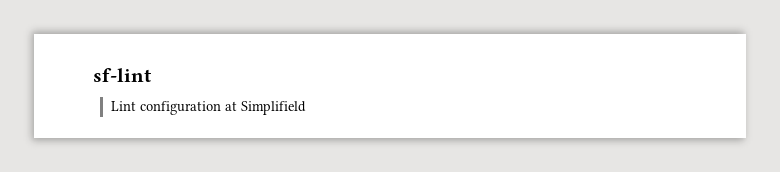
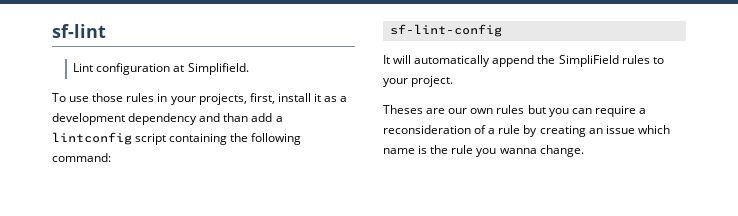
[240,101,306,115] Simplifield -> [187,63,249,75] [52,93,348,105] [52,113,283,125] [52,132,302,145] [52,153,111,162] [389,24,502,37] [383,55,664,67] [383,75,454,87] [383,105,646,117] [383,125,670,137] [383,145,584,157] Simplifield. // To use those rules in your projects, first, install it as a development dependency and than add a lintconfig script containing the following command: // sf-lint-config // It will automatically append the SimpliField rules to your project. // Theses are our own rules but you can require a reconsideration of a rule by creating an issue which name is the rule you wanna change.

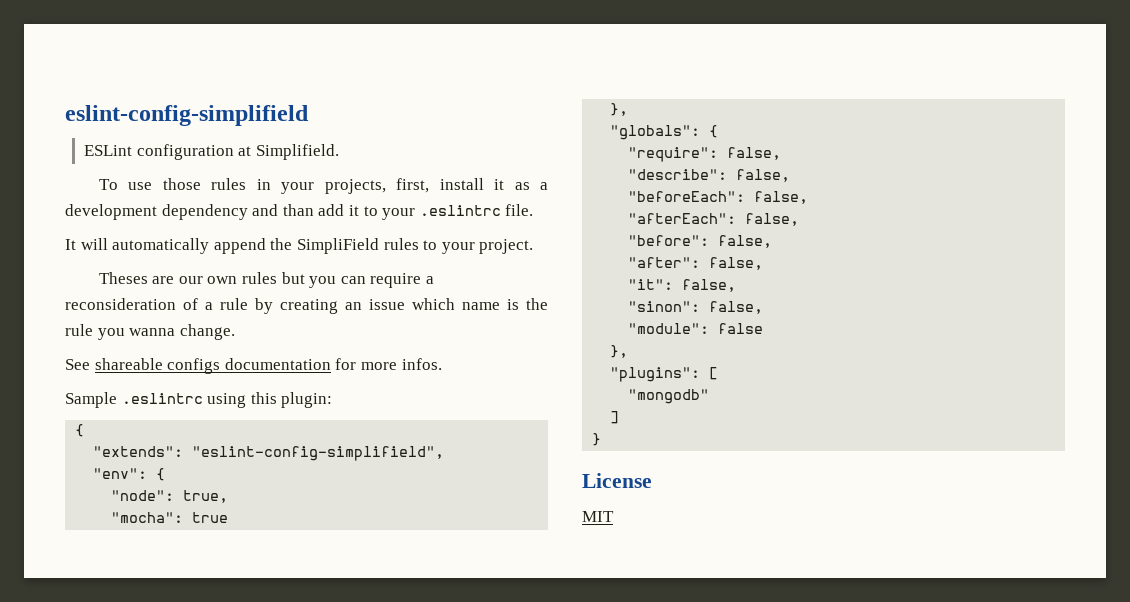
[52,24,106,38] [73,63,94,72] sf-lint // Lint -> [65,105,309,126] [84,145,133,156] eslint-config-simplifield // ESLint
[275,116,283,122] [52,132,302,145] [52,153,111,162] [389,24,502,37] a lintconfig script containing the following command: // sf-lint-config -> [348,204,534,220] it to your .eslintrc file.
(584, 151) none -> [65,358,442,374] [65,392,333,408] [75,424,85,437] [93,446,445,461] [93,468,166,481] [111,490,229,503] [111,512,229,523] [610,103,629,116] [610,125,719,140] [628,147,782,162] [628,169,791,182] [628,191,809,204] [628,213,800,226] [628,235,773,248] [628,257,764,270] [628,279,737,292] [628,301,764,314] [628,323,764,334] [610,345,629,358] [610,367,719,382] [628,389,710,404] [610,411,620,424] [592,433,602,446] [582,473,652,488] [582,511,614,522] // See shareable configs documentation for more infos. // Sample .eslintrc using this plugin: // { // "extends": "eslint-config-simplifield", // "env": { // "node": true, // "mocha": true // }, // "globals": { // "require": false, // "describe": false, // "beforeEach": false, // "afterEach": false, // "before": false, // "after": false, // "it": false, // "sinon": false, // "module": false // }, // "plugins": [ // "mongodb" // ] // } // License // MIT

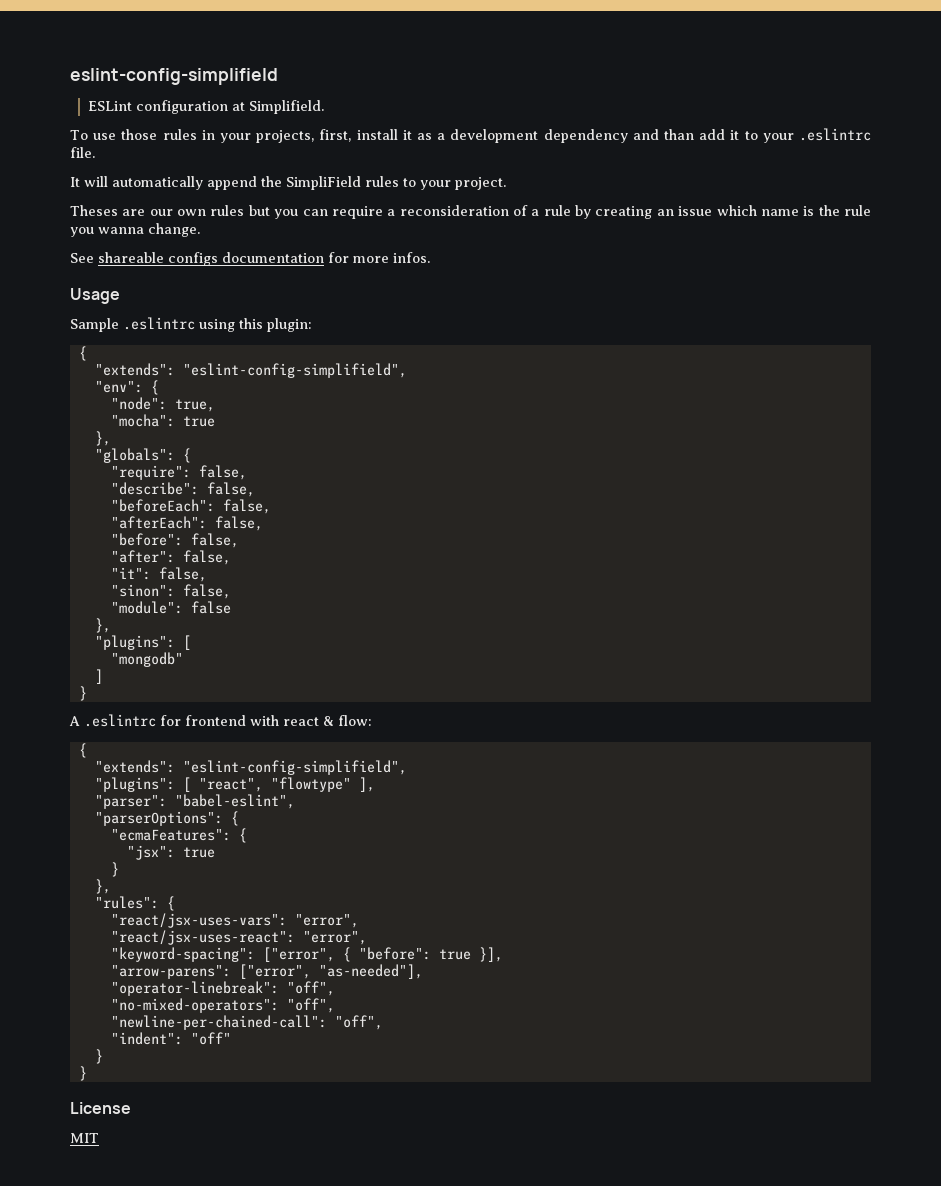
(442, 364) none -> [70,288,120,304] // Usage
(602, 439) none -> [69,714,372,727] [78,743,87,758] [94,760,407,775] [94,777,375,792] [94,794,295,809] [94,811,239,826] [110,828,247,843] [126,845,215,860] [110,862,119,877] [94,879,111,894] [94,896,175,911] [110,913,359,928] [110,930,367,945] [110,947,503,962] [110,964,423,979] [110,981,335,996] [110,998,335,1013] [110,1015,383,1030] [110,1032,231,1045] [94,1049,103,1064] [78,1066,87,1081] // A .eslintrc for frontend with react & flow: // { // "extends": "eslint-config-simplifield", // "plugins": [ "react", "flowtype" ], // "parser": "babel-eslint", // "parserOptions": { // "ecmaFeatures": { // "jsx": true // } // }, // "rules": { // "react/jsx-uses-vars": "error", // "react/jsx-uses-react": "error", // "keyword-spacing": ["error", { "before": true }], // "arrow-parens": ["error", "as-needed"], // "operator-linebreak": "off", // "no-mixed-operators": "off", // "newline-per-chained-call": "off", // "indent": "off" // } // }

